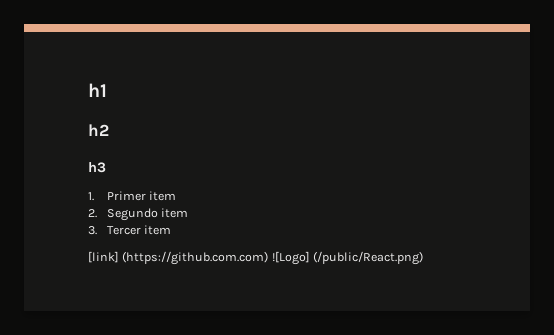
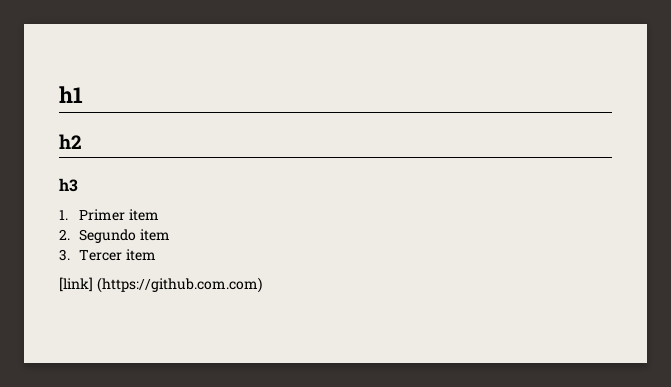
[271,251,424,265] ![Logo] (/public/React.png) -> (262, 285) none

